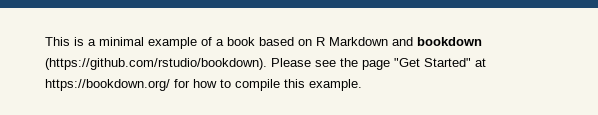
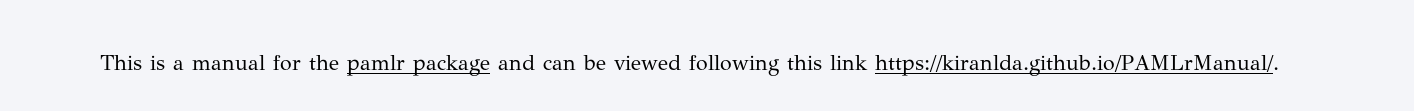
[99,37,482,49] [45,58,486,70] [45,79,362,91] minimal example of a book based on R Markdown and bookdown (https://github.com/rstudio/bookdown). Please see the page "Get Started" at https://bookdown.org/ for how to compile this example. -> [192,55,1279,76] manual for the pamlr package and can be viewed following this link https://kiranlda.github.io/PAMLrManual/.

